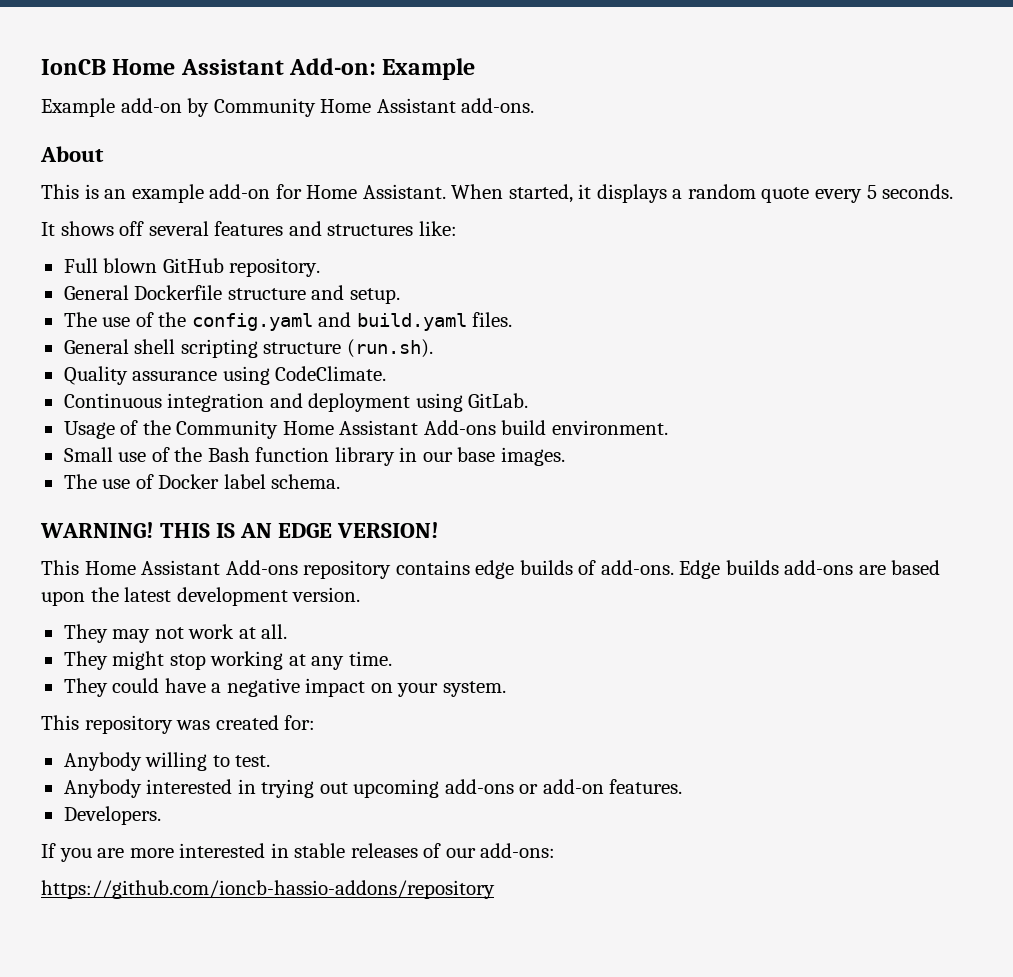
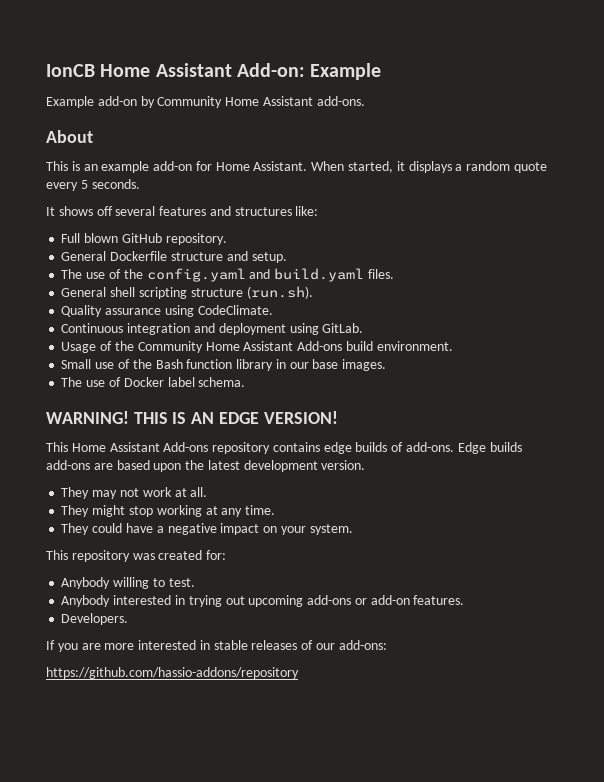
[41,880,495,899] https://github.com/ioncb-hassio-addons/repository -> [46,667,299,679] https://github.com/hassio-addons/repository

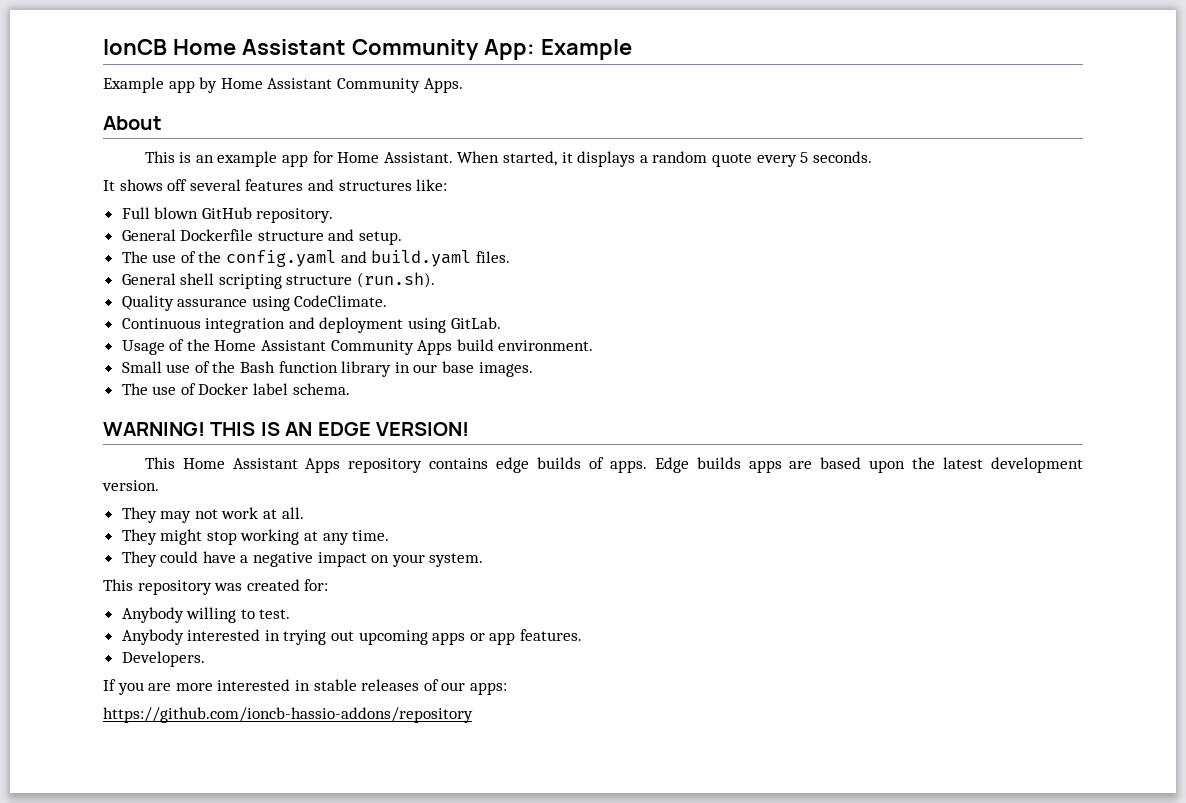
[236,63,305,77] Add-on: -> [351,39,535,60] Community App:
[97,96,365,108] add-on by Community Home Assistant add-ons. -> [168,77,463,93] app by Home Assistant Community Apps.
[153,161,193,171] add-on -> [282,154,309,167] app
[137,341,343,353] Community Home Assistant Add-ons -> [214,340,453,355] Home Assistant Community Apps
[163,442,209,452] Add-ons -> [305,458,341,473] Apps
[406,442,455,452] add-ons. -> [609,460,647,473] apps.
[46,460,90,470] add-ons -> [748,460,782,473] apps
[307,595,410,605] add-ons or add-on -> [432,632,516,645] apps or app
[338,640,387,650] [46,667,299,679] add-ons: // https://github.com/hassio-addons/repository -> [469,682,507,695] [103,707,473,723] apps: // https://github.com/ioncb-hassio-addons/repository

